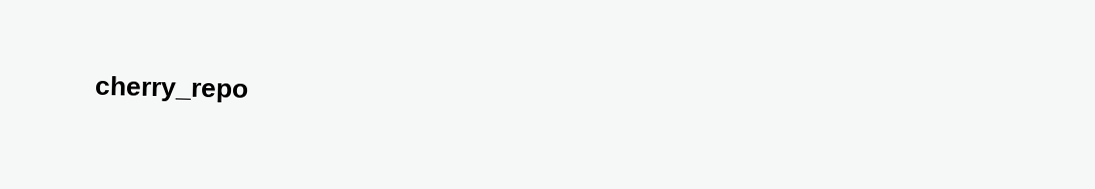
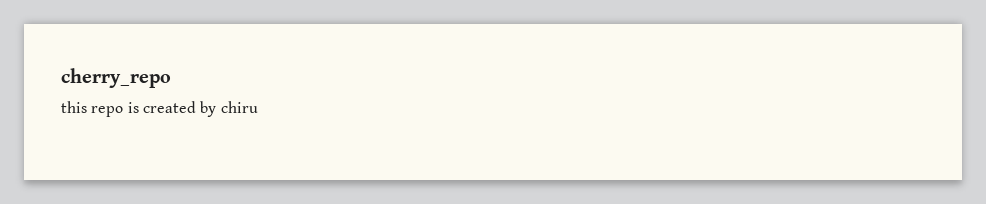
(249, 89) none -> [61,101,258,117] // this repo is created by chiru

